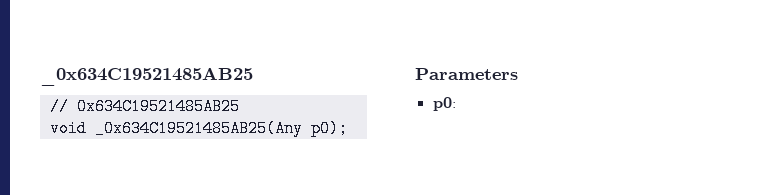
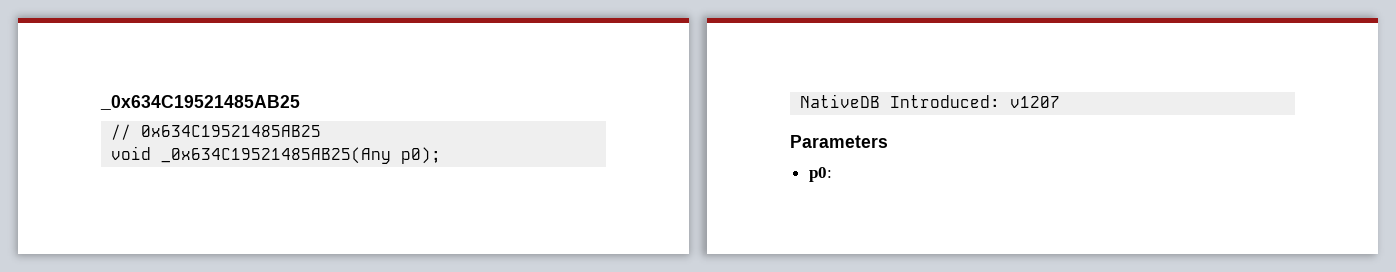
(348, 128) none -> [800,94,1061,108] // NativeDB Introduced: v1207

